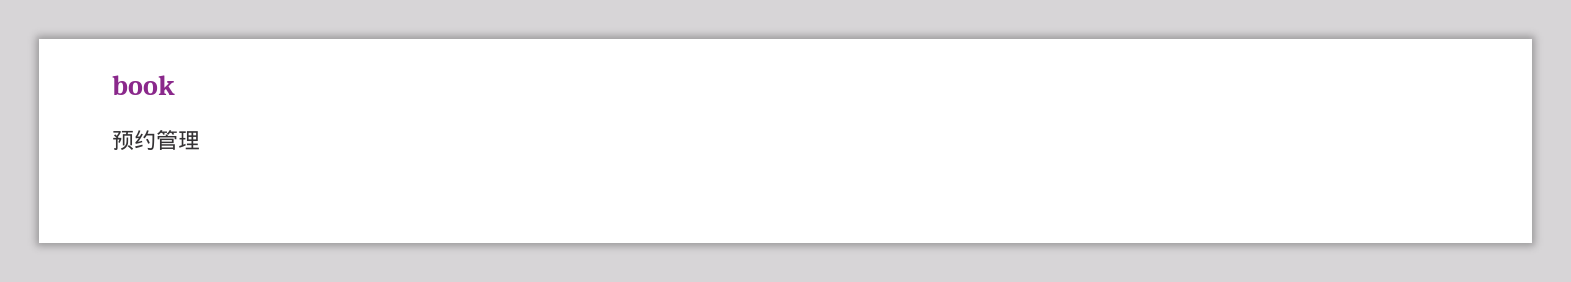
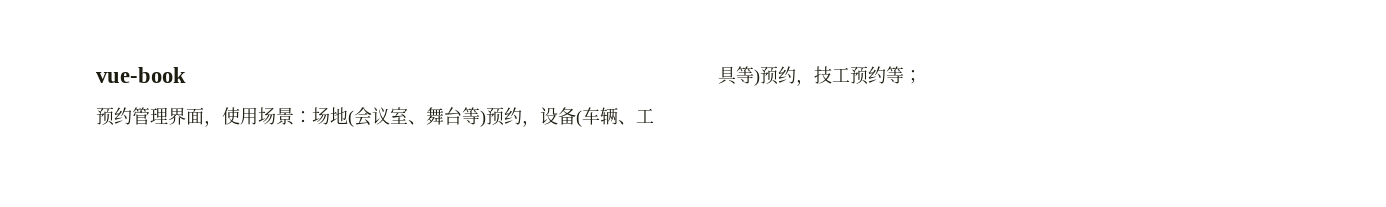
[112,75,175,95] book -> [96,67,186,83] vue-book
(200, 140) none -> [168,107,654,127] [718,66,922,86] 界面，使用场景：场地(会议室、舞台等)预约，设备(车辆、工具等)预约，技工预约等；

